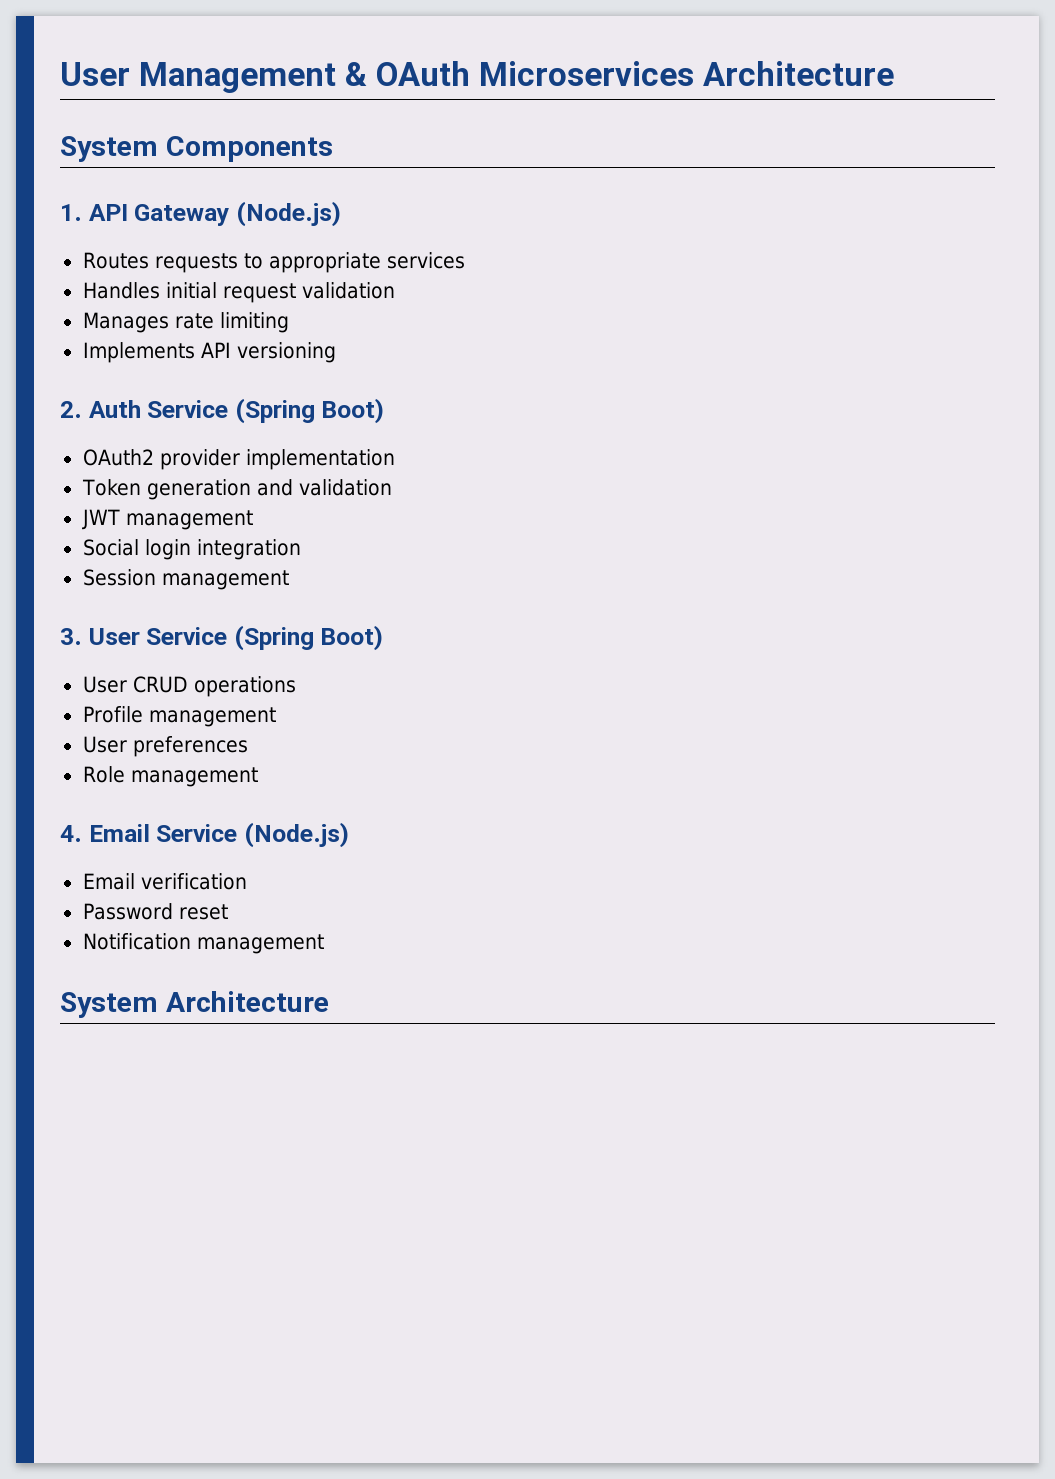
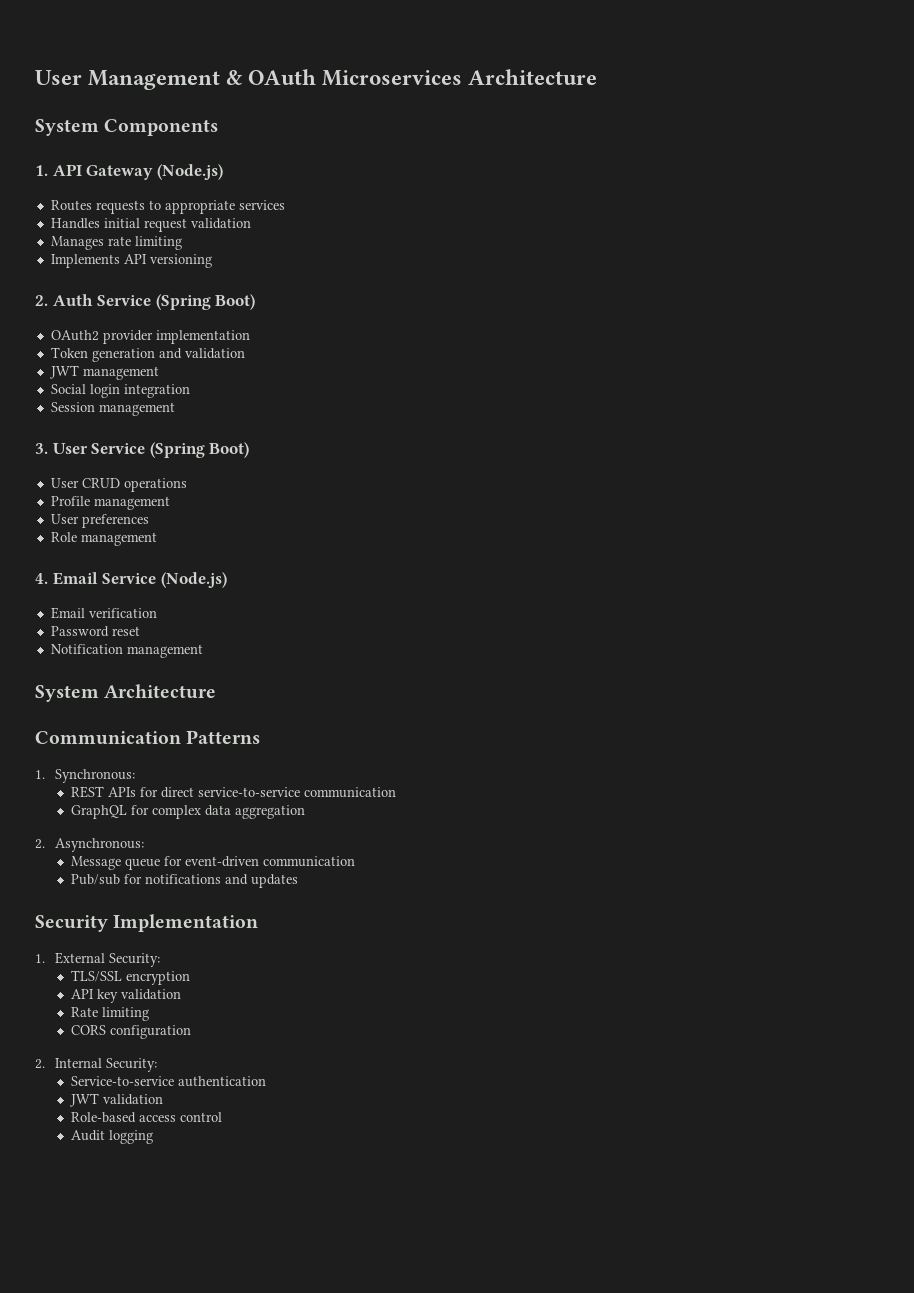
(329, 1001) none -> [35,730,261,745] [35,769,135,783] [70,786,396,798] [70,805,305,819] [35,838,144,852] [70,856,355,870] [70,874,298,888] [35,914,259,932] [35,952,160,967] [70,970,190,985] [70,989,181,1003] [70,1007,149,1021] [70,1025,191,1039] [35,1058,157,1072] [70,1076,266,1087] [69,1093,163,1107] [70,1112,222,1123] [70,1130,153,1144] // Communication Patterns // 1. Synchronous: // REST APIs for direct service-to-service communication // GraphQL for complex data aggregation // 2. Asynchronous: // Message queue for event-driven communication // Pub/sub for notifications and updates // Security Implementation // 1. External Security: // TLS/SSL encryption // API key validation // Rate limiting // CORS configuration // 2. Internal Security: // Service-to-service authentication // JWT validation // Role-based access control // Audit logging

